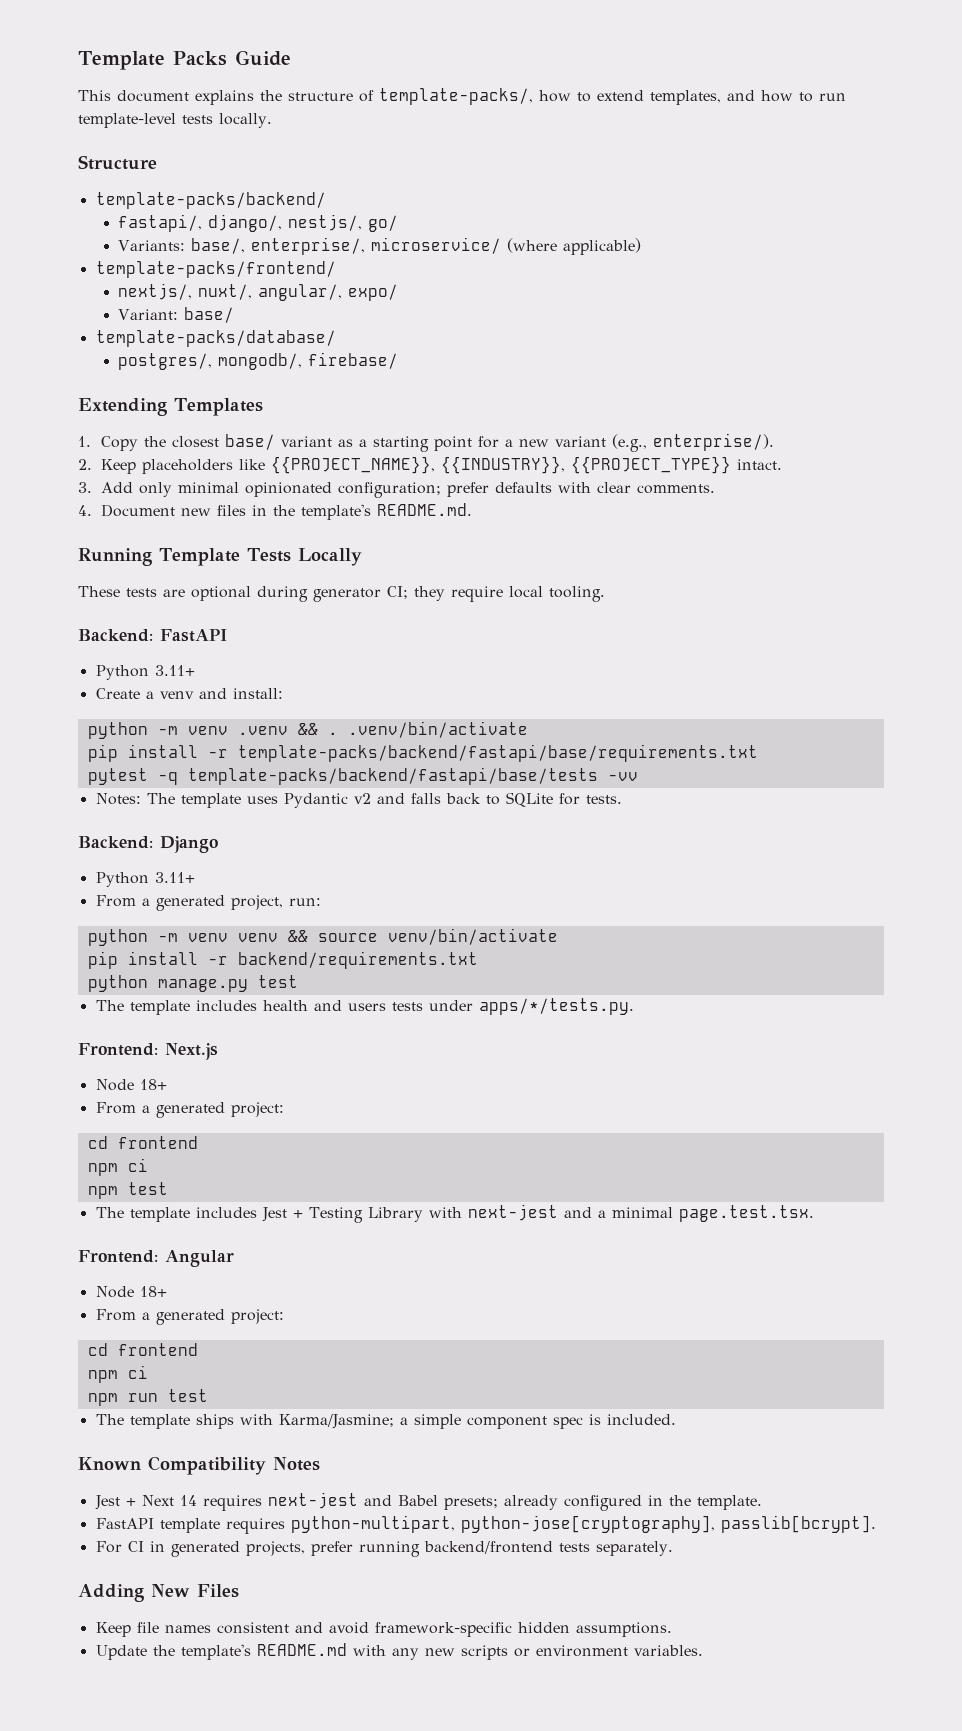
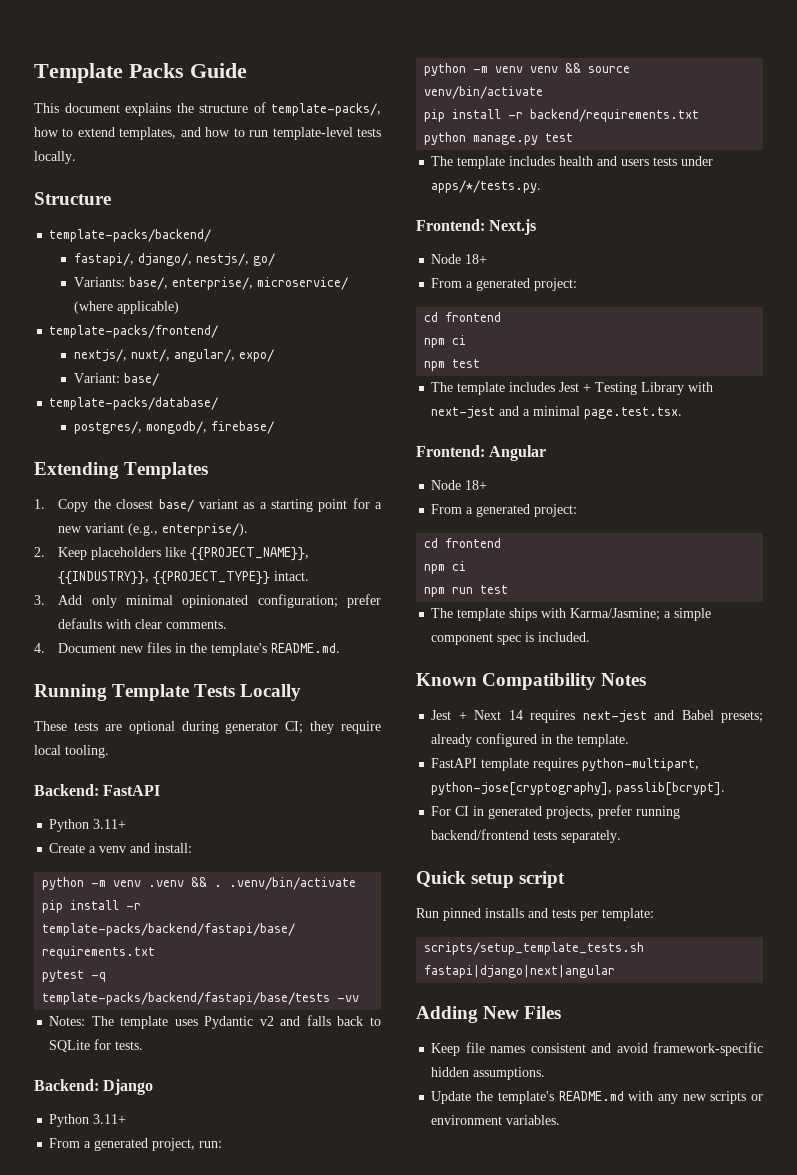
(673, 1548) none -> [416,871,566,888] [416,908,654,921] [424,942,645,955] [424,965,616,978] // Quick setup script // Run pinned installs and tests per template: // scripts/setup_template_tests.sh fastapi|django|next|angular

